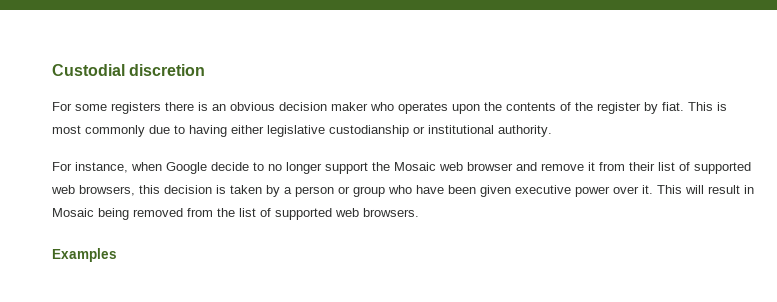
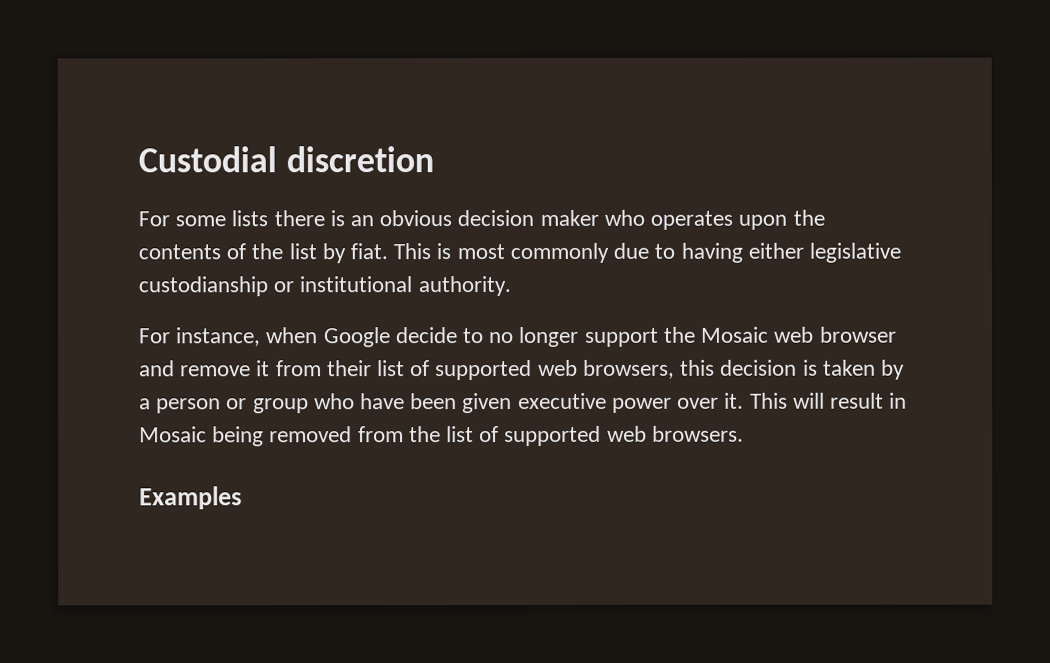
[111,102,161,114] registers -> [231,210,269,227] lists
[597,102,641,114] register -> [288,243,317,260] list

